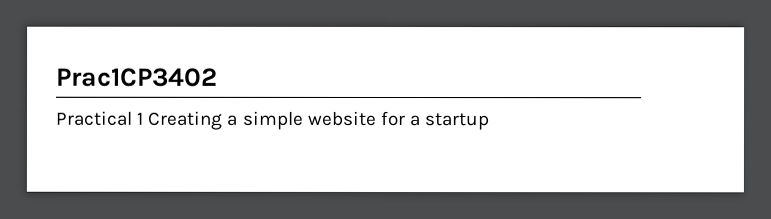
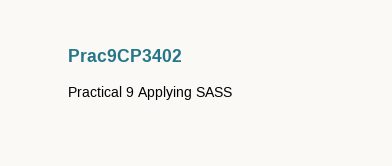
[56,67,218,87] Prac1CP3402 -> [68,49,182,62] Prac9CP3402
[136,110,490,131] 1 Creating a simple website for a startup -> [126,86,232,100] 9 Applying SASS

